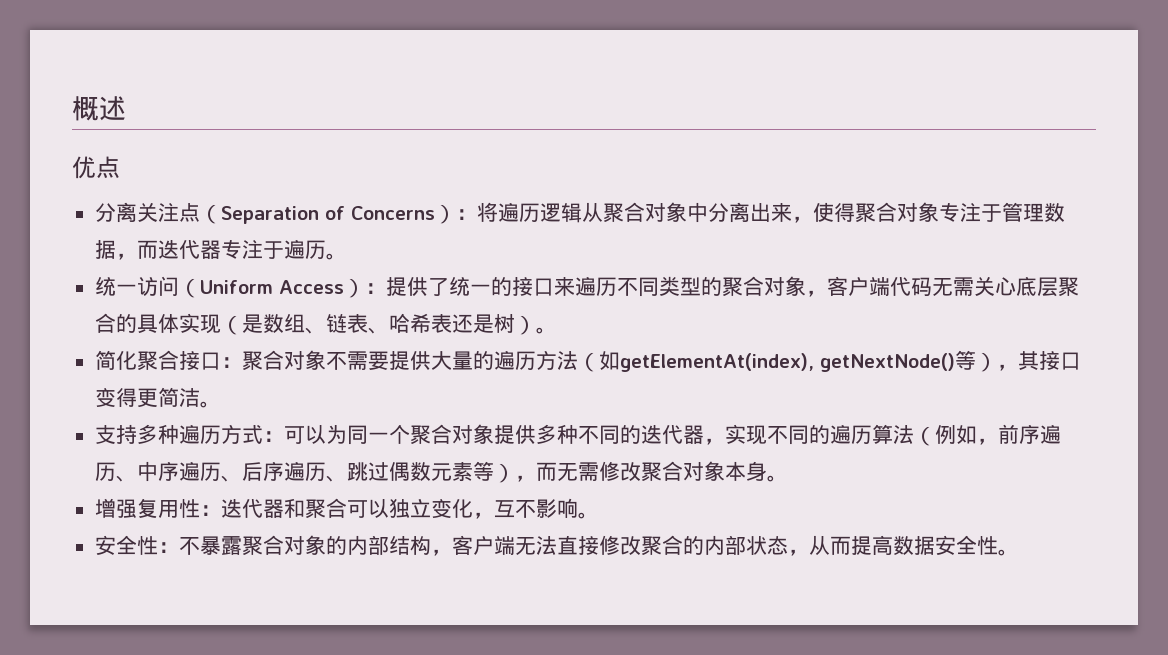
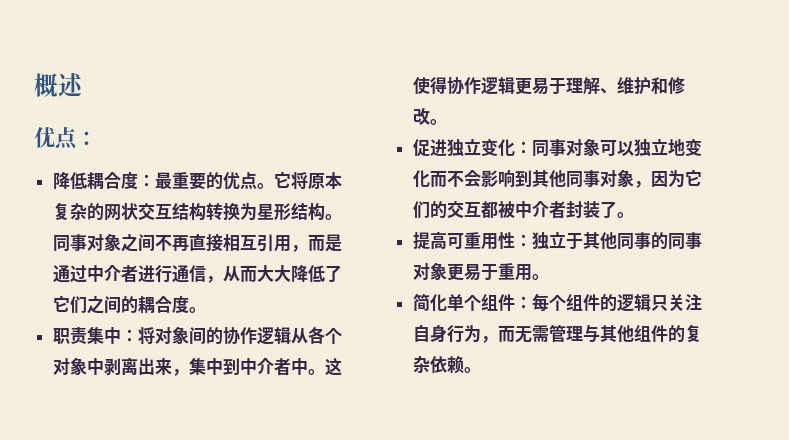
[94,202,1065,224] [94,239,347,260] [94,276,1079,298] [94,313,557,335] [94,350,1081,372] [94,387,221,408] [94,424,1061,446] [94,461,788,483] [94,498,599,519] [94,535,998,556] // 分离关注点（Separation of Concerns）：将遍历逻辑从聚合对象中分离出来，使得聚合对象专注于管理数据，而迭代器专注于遍历。 // 统一访问（Uniform Access）：提供了统一的接口来遍历不同类型的聚合对象，客户端代码无需关心底层聚合的具体实现（是数组、链表、哈希表还是树）。 // 简化聚合接口：聚合对象不需要提供大量的遍历方法（如getElementAt(index), getNextNode()等），其接口变得更简洁。 // 支持多种遍历方式：可以为同一个聚合对象提供多种不同的迭代器，实现不同的遍历算法（例如，前序遍历、中序遍历、后序遍历、跳过偶数元素等），而无需修改聚合对象本身。 // 增强复用性：迭代器和聚合可以独立变化，互不影响。 // 安全性：不暴露聚合对象的内部结构，客户端无法直接修改聚合的内部状态，从而提高数据安全性 -> [76,131,97,145] [52,172,342,190] [52,202,342,221] [52,233,342,252] [52,265,342,283] [52,296,206,314] [52,326,342,345] [52,357,342,376] [412,77,685,95] [412,107,447,125] [412,138,702,157] [412,169,702,188] [412,201,634,219] [412,231,702,250] [412,262,549,281] [412,293,702,312] [412,324,702,343] [412,356,464,374] ： // 降低耦合度：最重要的优点。它将原本复杂的网状交互结构转换为星形结构。同事对象之间不再直接相互引用，而是通过中介者进行通信，从而大大降低了它们之间的耦合度。 // 职责集中：将对象间的协作逻辑从各个对象中剥离出来，集中到中介者中。这使得协作逻辑更易于理解、维护和修改。 // 促进独立变化：同事对象可以独立地变化而不会影响到其他同事对象，因为它们的交互都被中介者封装了。 // 提高可重用性：独立于其他同事的同事对象更易于重用。 // 简化单个组件：每个组件的逻辑只关注自身行为，而无需管理与其他组件的复杂依赖

